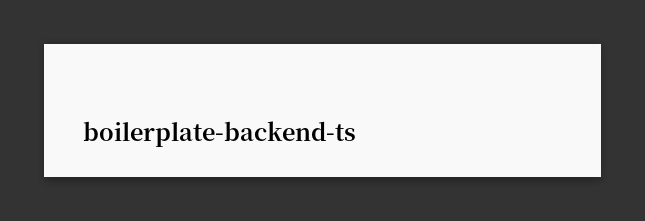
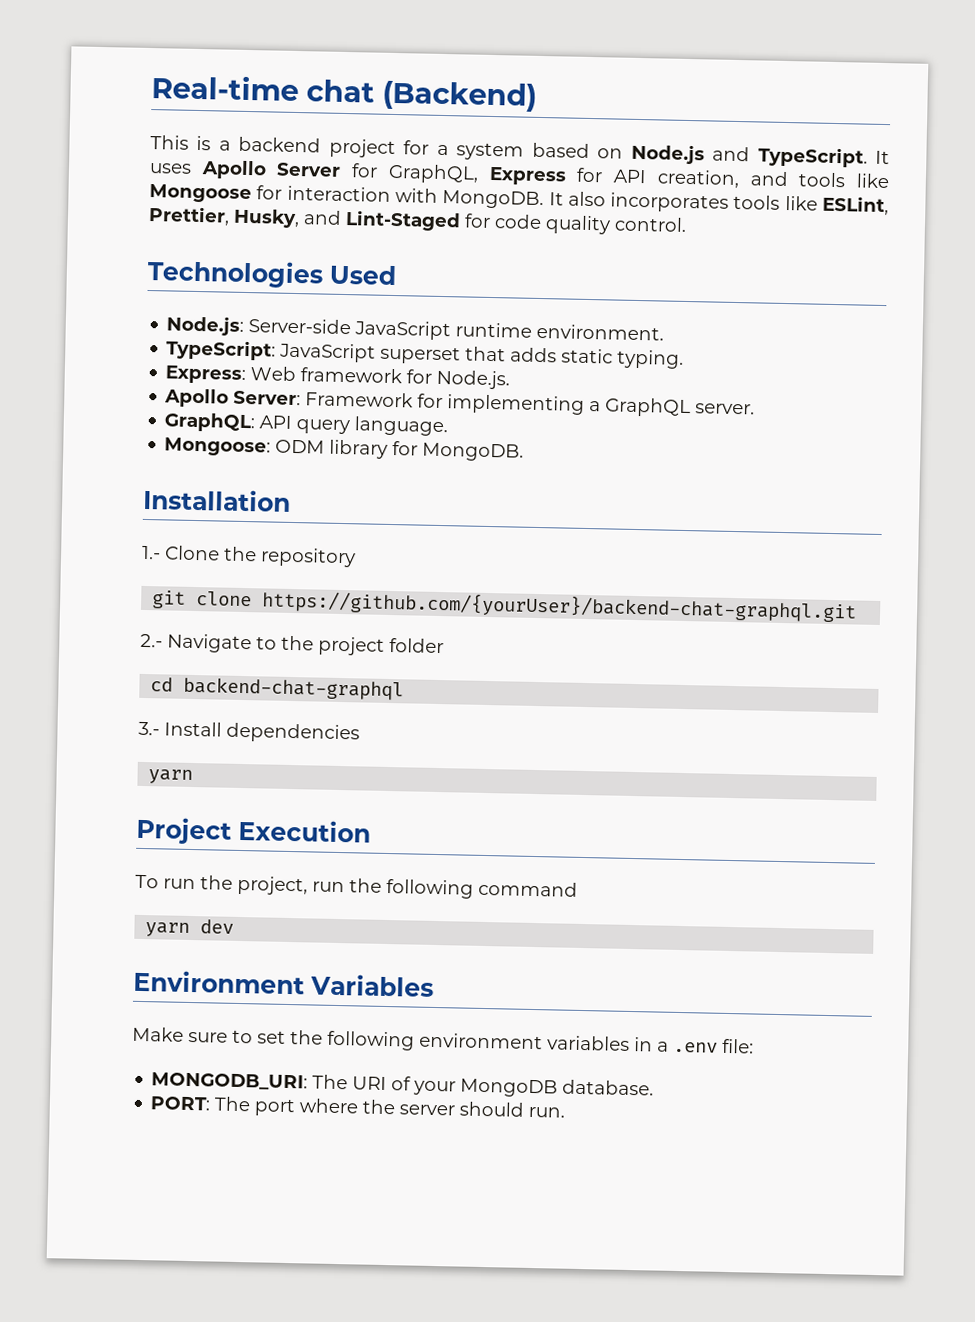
[83,121,356,147] boilerplate-backend-ts -> [151,74,537,112] [150,135,890,168] [149,160,891,189] [149,184,889,216] [148,205,687,235] [147,258,397,289] [166,315,665,341] [166,339,685,369] [165,365,511,390] [164,388,756,418] [164,412,449,437] [164,437,525,462] [143,487,291,512] [142,545,356,568] [152,589,858,623] [140,633,444,656] [150,676,405,701] [138,721,360,744] [148,769,194,785] [136,816,371,845] [135,874,578,899] [145,919,235,937] [133,969,434,997] [132,1026,754,1054] [151,1072,655,1098] [150,1096,566,1118] Real-time chat (Backend) // This is a backend project for a system based on Node.js and TypeScript. It uses Apollo Server for GraphQL, Express for API creation, and tools like Mongoose for interaction with MongoDB. It also incorporates tools like ESLint, Prettier, Husky, and Lint-Staged for code quality control. // Technologies Used // Node.js: Server-side JavaScript runtime environment. // TypeScript: JavaScript superset that adds static typing. // Express: Web framework for Node.js. // Apollo Server: Framework for implementing a GraphQL server. // GraphQL: API query language. // Mongoose: ODM library for MongoDB. // Installation // 1.- Clone the repository // git clone https://github.com/{yourUser}/backend-chat-graphql.git // 2.- Navigate to the project folder // cd backend-chat-graphql // 3.- Install dependencies // yarn // Project Execution // To run the project, run the following command // yarn dev // Environment Variables // Make sure to set the following environment variables in a .env file: // MONGODB_URI: The URI of your MongoDB database. // PORT: The port where the server should run.

